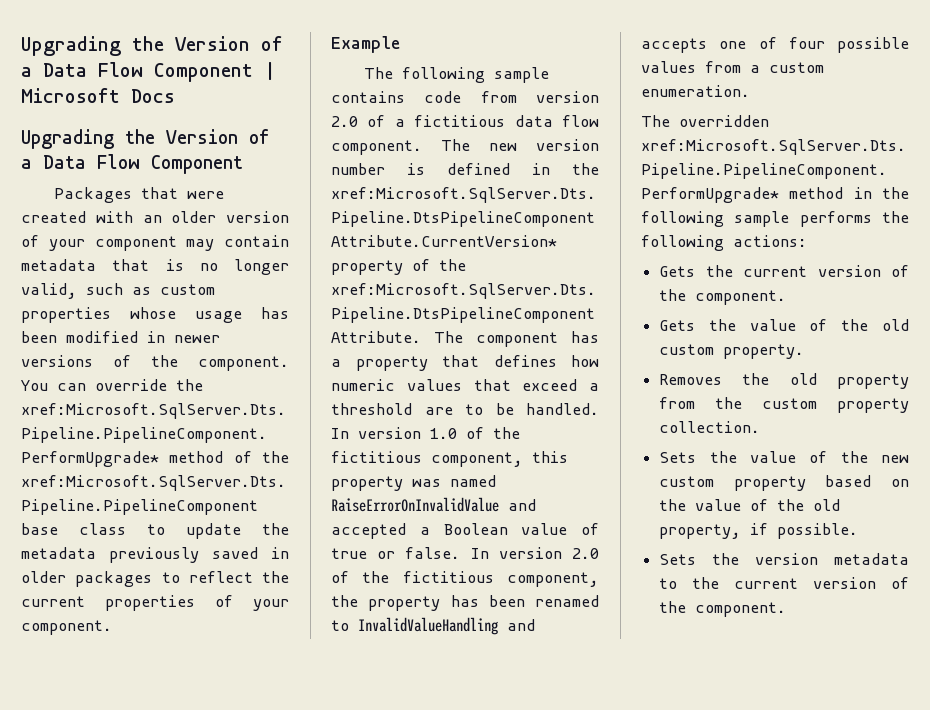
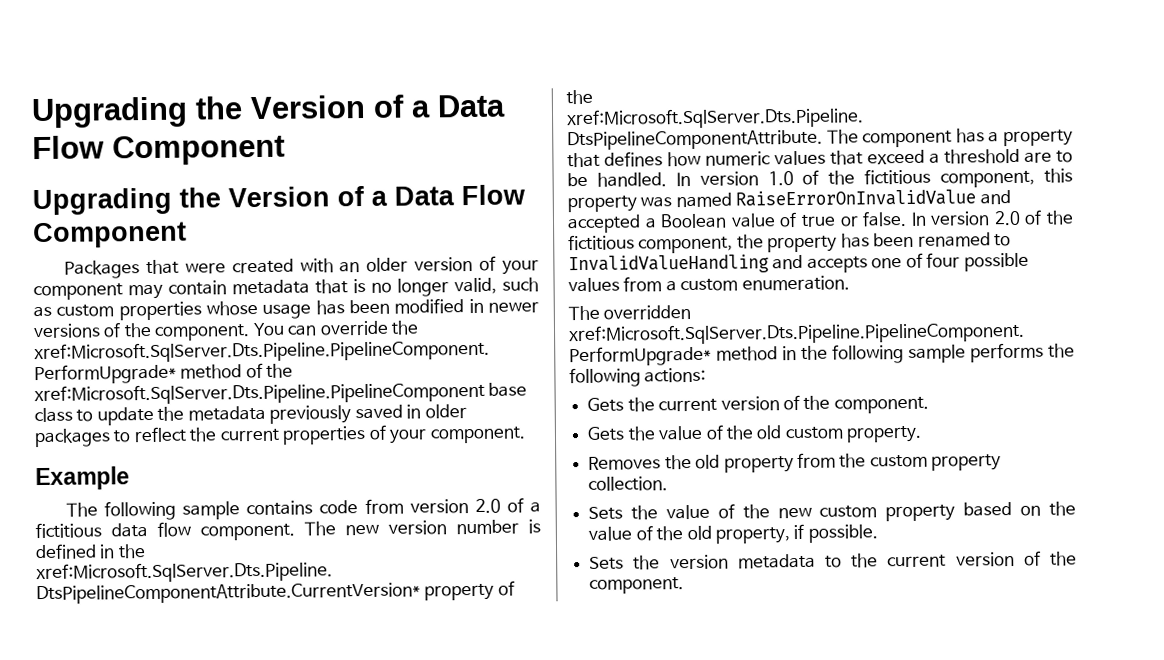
[21,36,283,56] [21,62,276,82] [21,88,175,103] Upgrading the Version of a Data Flow Component | Microsoft Docs -> [31,94,506,129] [32,134,285,166] Upgrading the Version of a Data Flow Component

